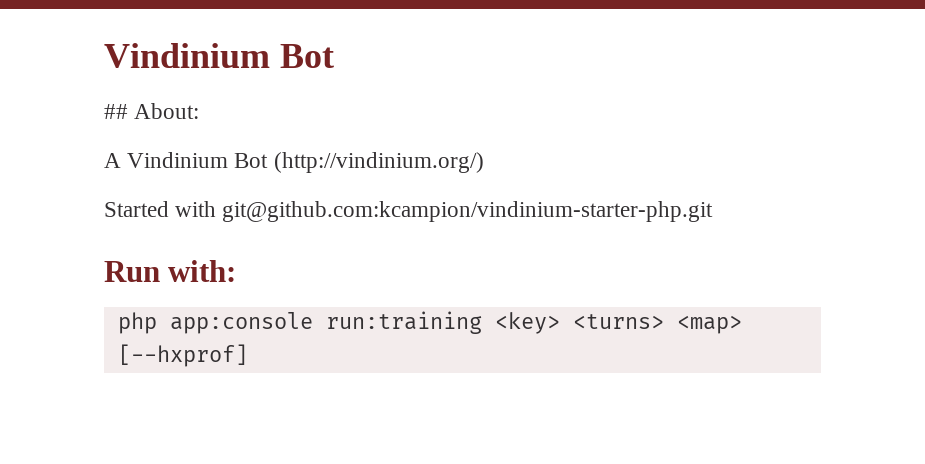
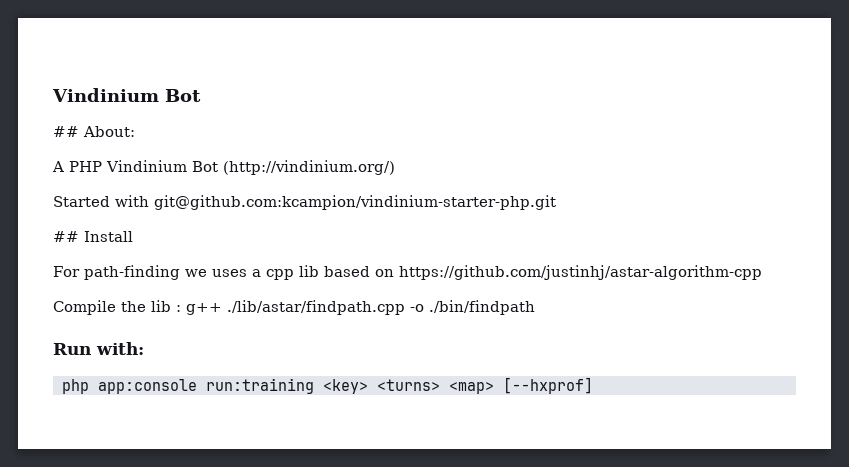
(121, 160) none -> [69,161,102,172] PHP
(714, 211) none -> [53,231,133,242] [53,265,762,280] [53,300,535,315] // ## Install // For path-finding we uses a cpp lib based on https://github.com/justinhj/astar-algorithm-cpp // Compile the lib : g++ ./lib/astar/findpath.cpp -o ./bin/findpath

